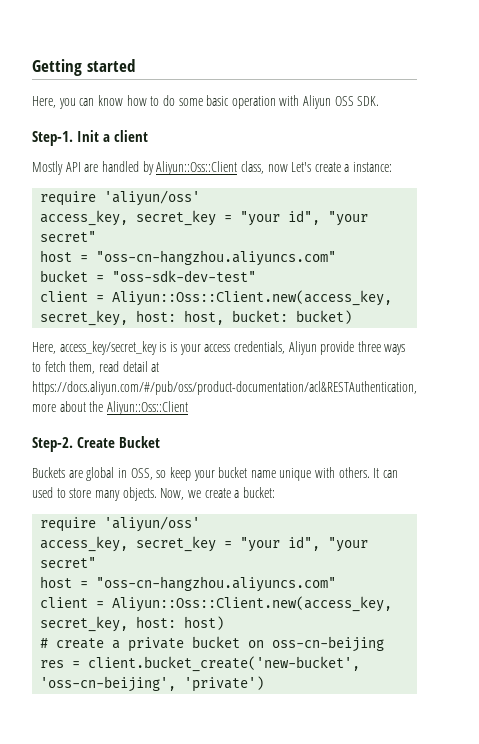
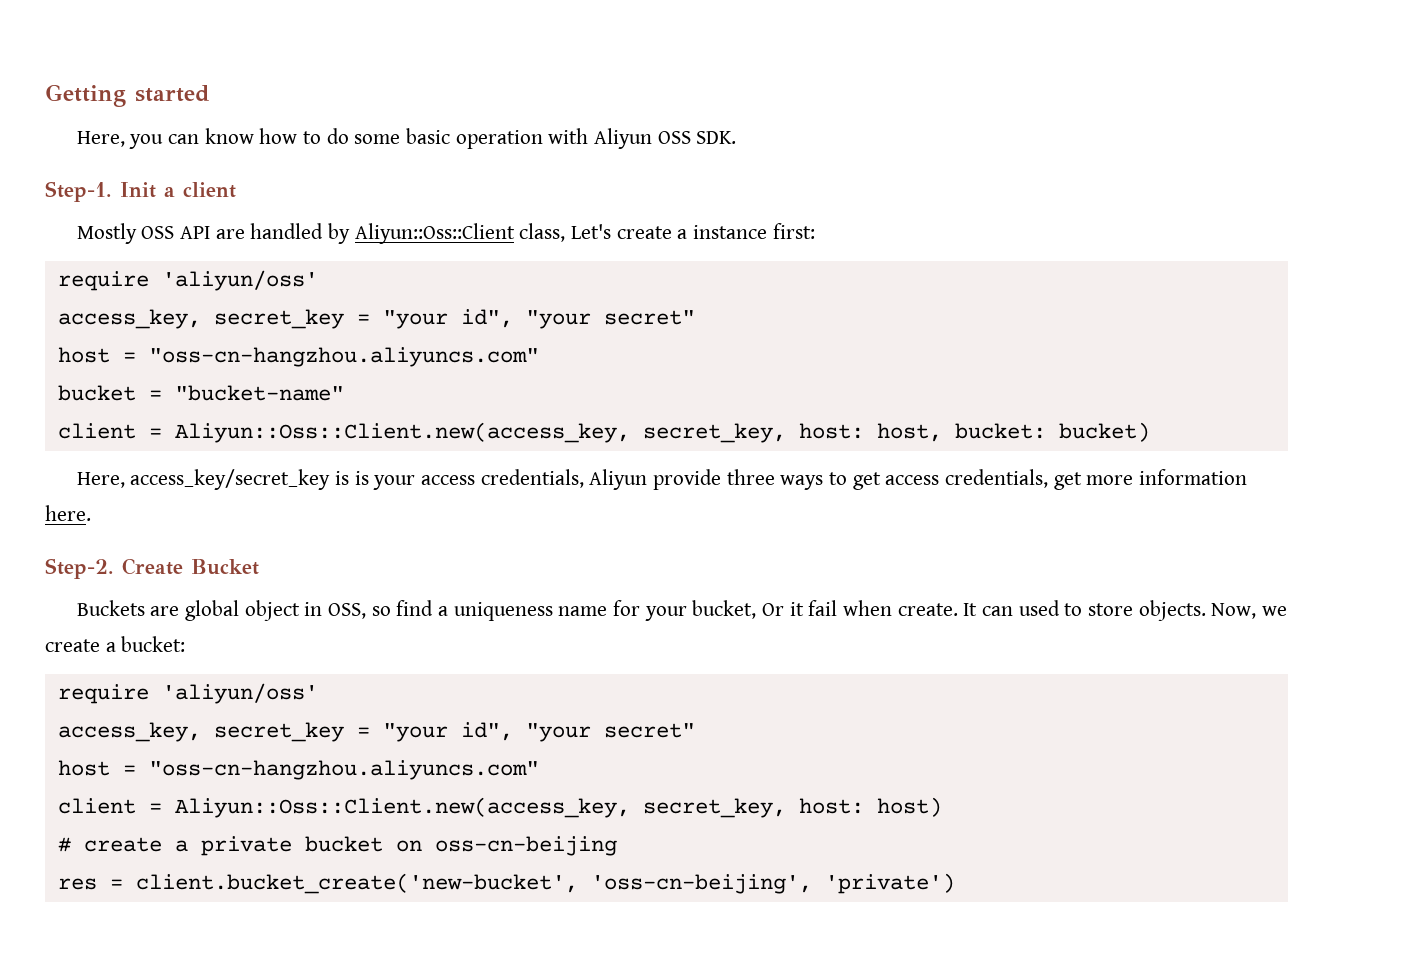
(63, 168) none -> [141,226,175,239] OSS
[267,164,288,172] now -> (566, 232) none
[353,162,393,172] instance: -> [692,223,815,239] instance first:
[112,270,257,282] "oss-sdk-dev-test" -> [174,385,344,401] "bucket-name"
[44,361,160,374] [32,381,417,395] [32,401,188,415] fetch them, read detail at https://docs.aliyun.com/#/pub/oss/product-documentation/acl&RESTAuthentication, more about the Aliyun::Oss::Client -> [852,469,1247,490] [45,505,91,521] get access credentials, get more information here.
(115, 474) none -> [244,600,300,621] object
[169,467,370,481] keep your bucket name unique with others. -> [396,600,958,621] find a uniqueness name for your bucket, Or it fail when create.
[94,490,120,501] many -> (1133, 609) none

